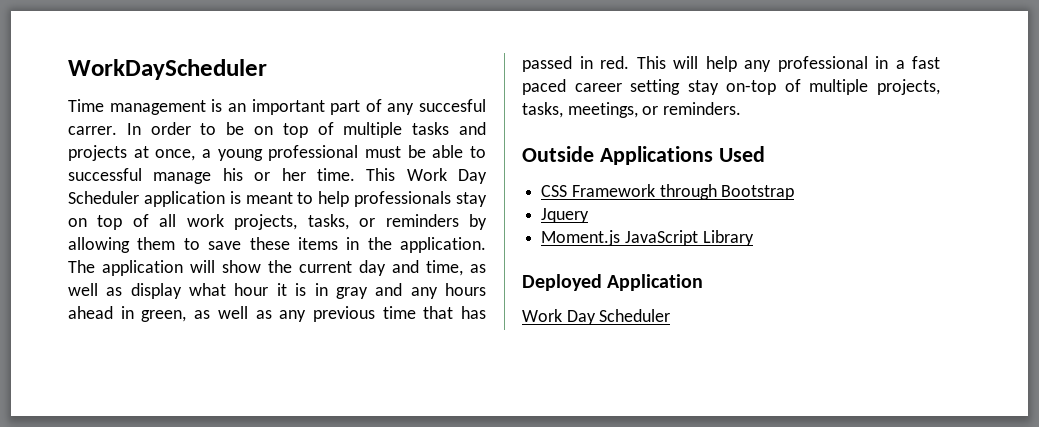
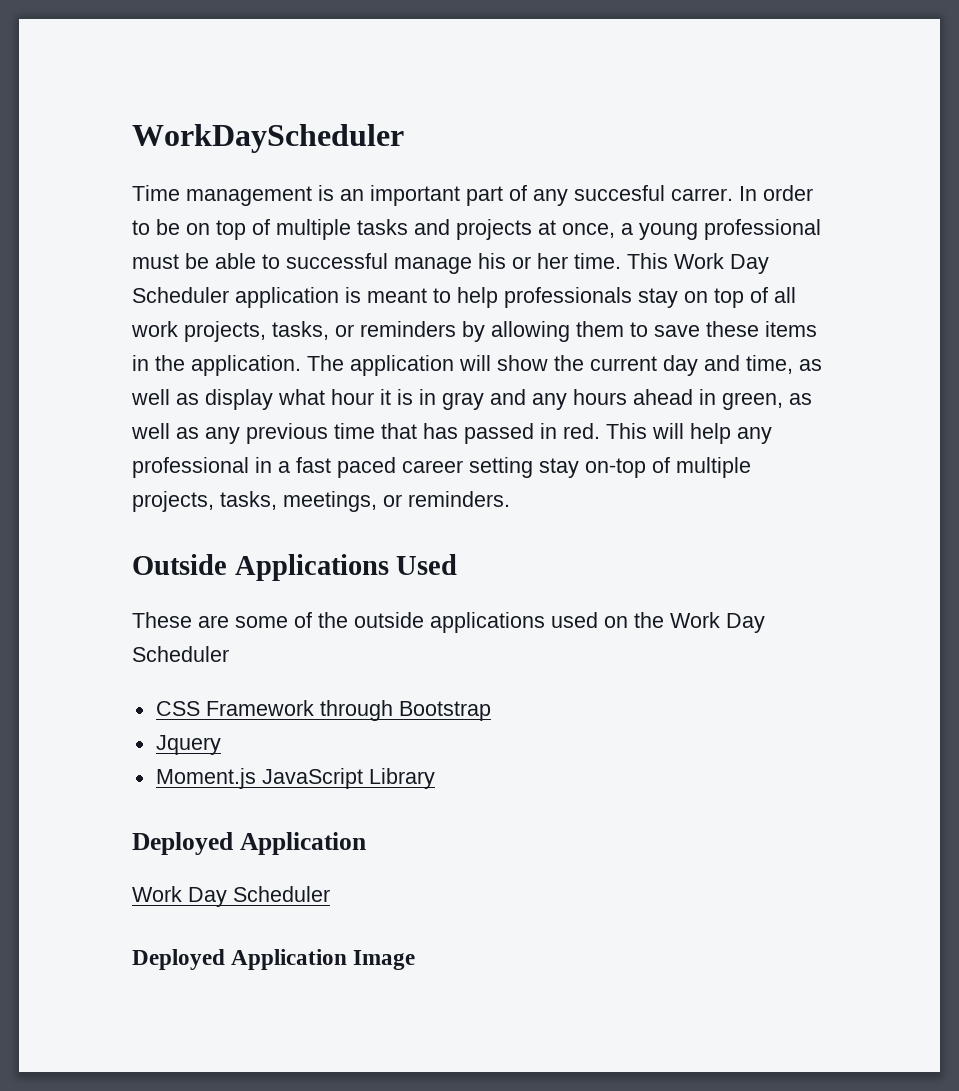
(765, 154) none -> [132,612,765,633] [132,646,229,662] // These are some of the outside applications used on the Work Day Scheduler
(671, 315) none -> [132,949,416,970] // Deployed Application Image

